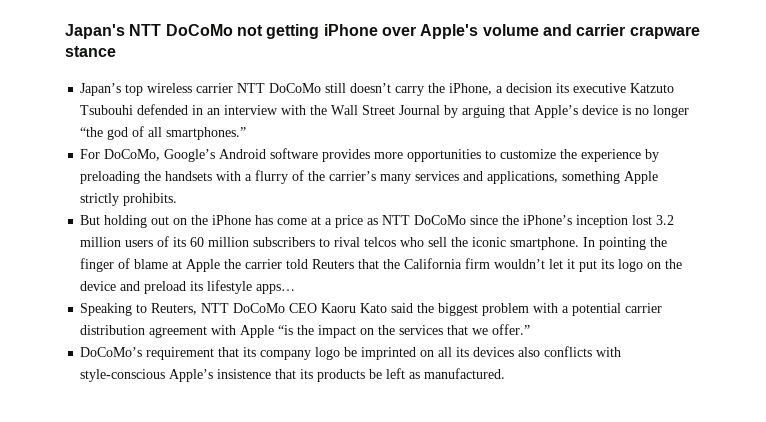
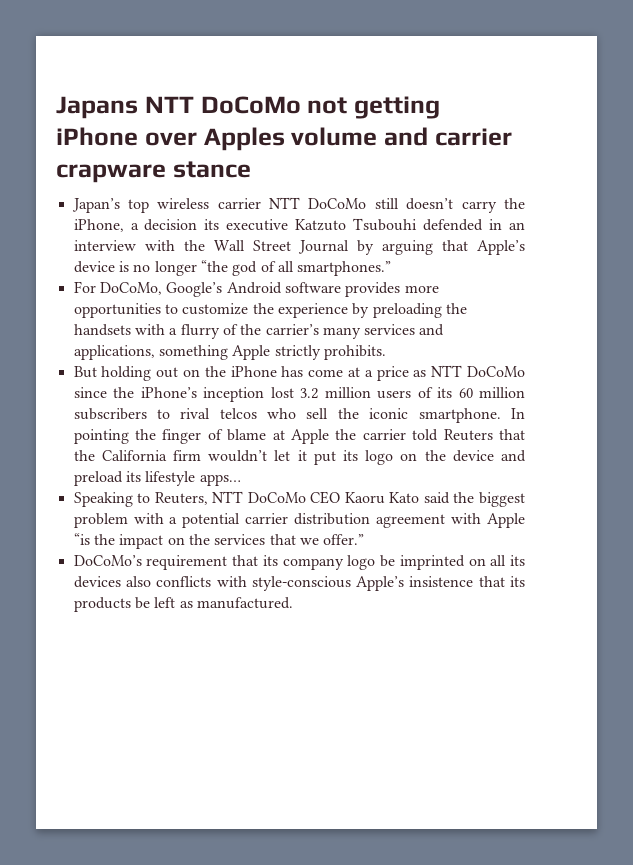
[65,24,125,39] Japan's -> [56,96,138,119] Japans
[420,24,479,39] Apple's -> [203,127,285,151] Apples

